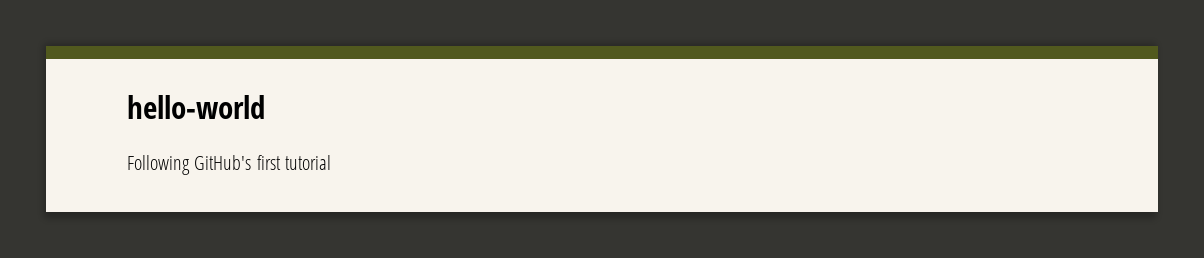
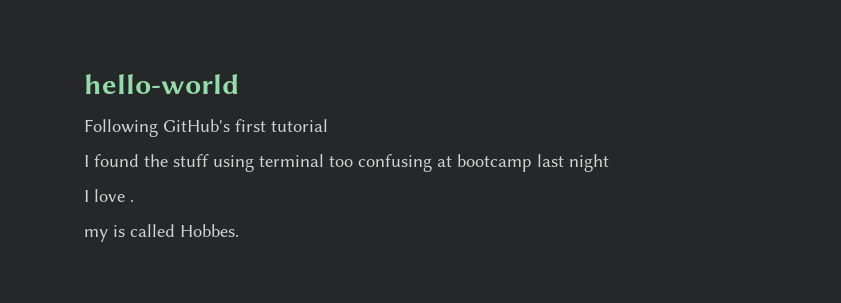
(331, 162) none -> [84,154,609,172] [84,189,134,202] [84,224,239,242] // I found the stuff using terminal too confusing at bootcamp last night // I love . // my is called Hobbes.

